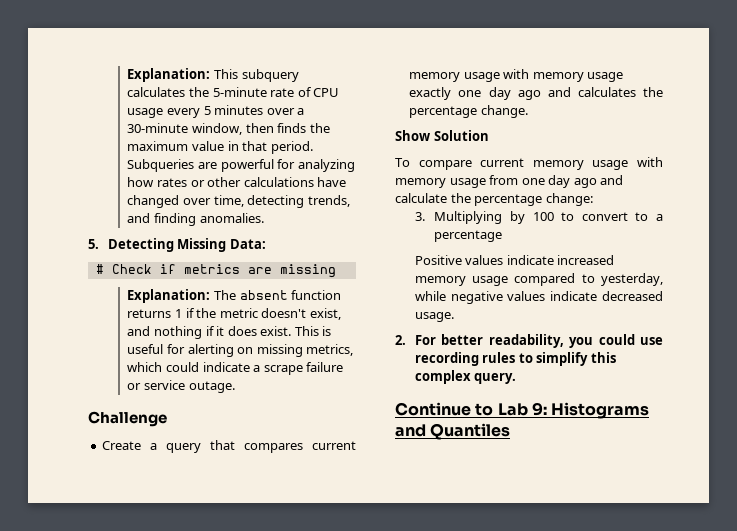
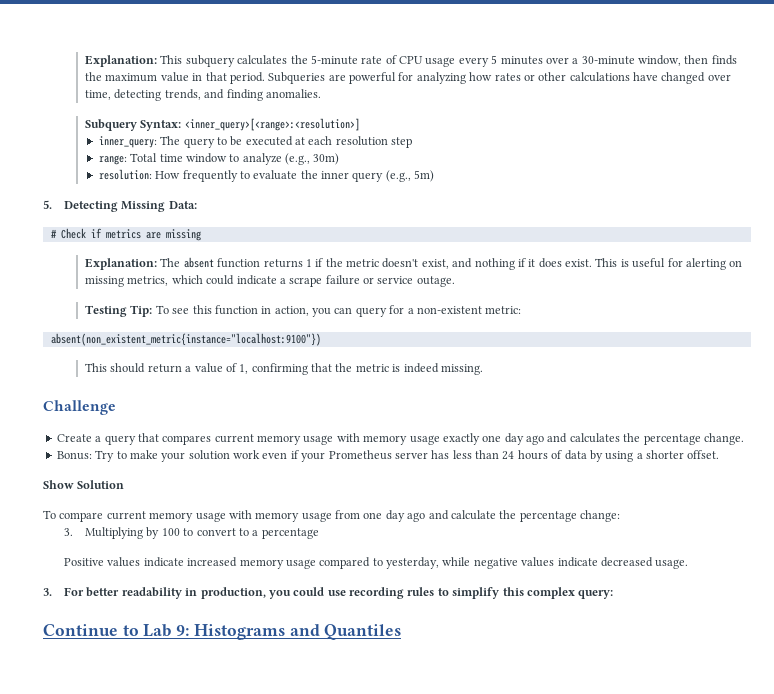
(264, 218) none -> [84,118,360,131] [98,136,413,148] [98,153,340,165] [98,169,435,182] // Subquery Syntax: <inner_query>[<range>:<resolution>] // inner_query: The query to be executed at each resolution step // range: Total time window to analyze (e.g., 30m) // resolution: How frequently to evaluate the inner query (e.g., 5m)
(235, 387) none -> [84,305,522,317] [50,333,321,346] [84,363,483,375] // Testing Tip: To see this function in action, you can query for a non-existent metric: // absent(non_existent_metric{instance="localhost:9100"}) // This should return a value of 1, confirming that the metric is indeed missing.
(528, 111) none -> [56,450,720,462] // Bonus: Try to make your solution work even if your Prometheus server has less than 24 hours of data by using a shorter offset.
[395,335,406,345] 2. -> [43,588,52,596] 3.
[488,334,564,348] readability, -> [121,587,266,599] readability in production,
[474,373,517,384] query. -> [578,590,614,599] query:

